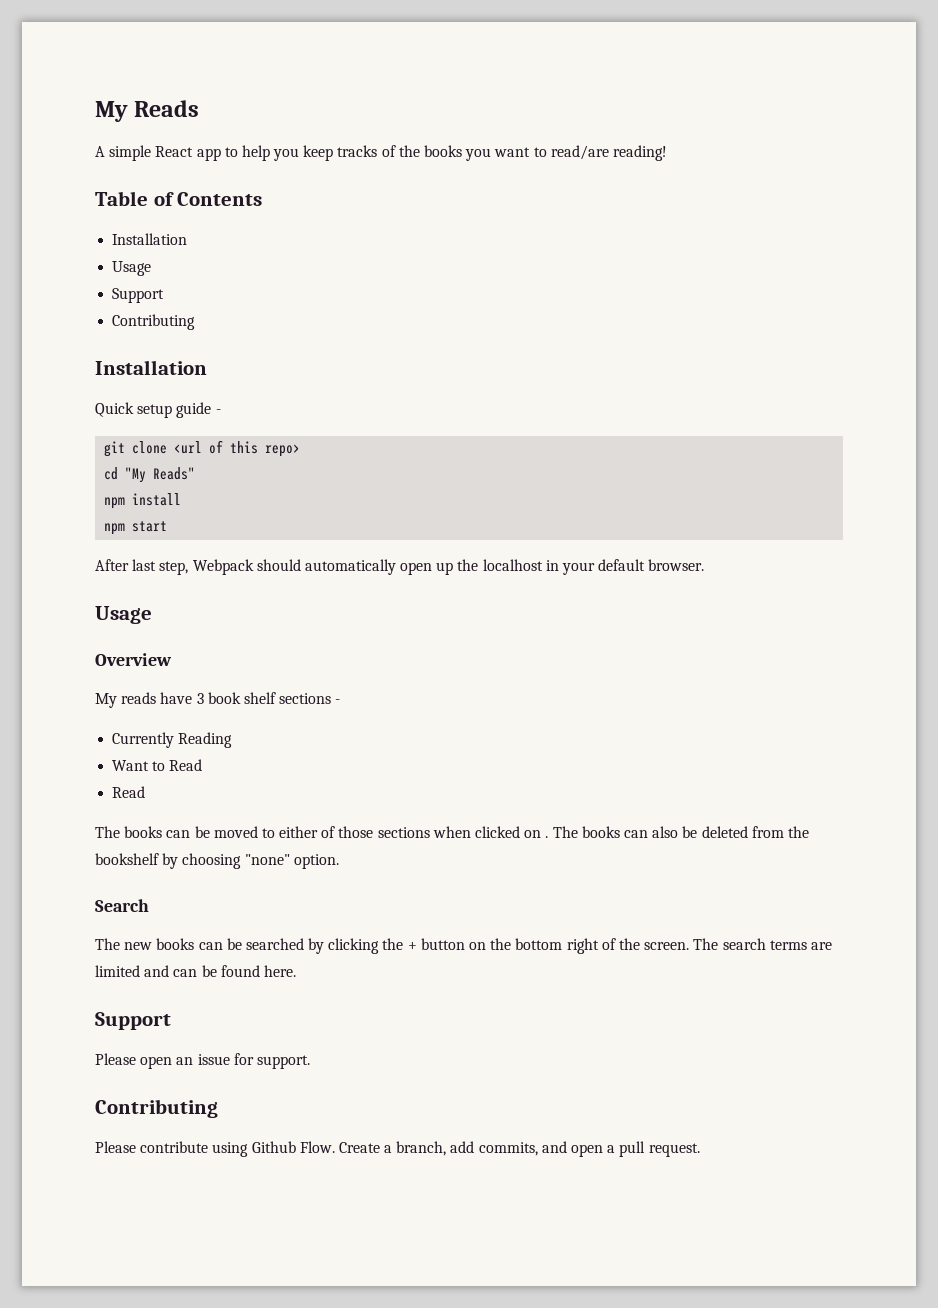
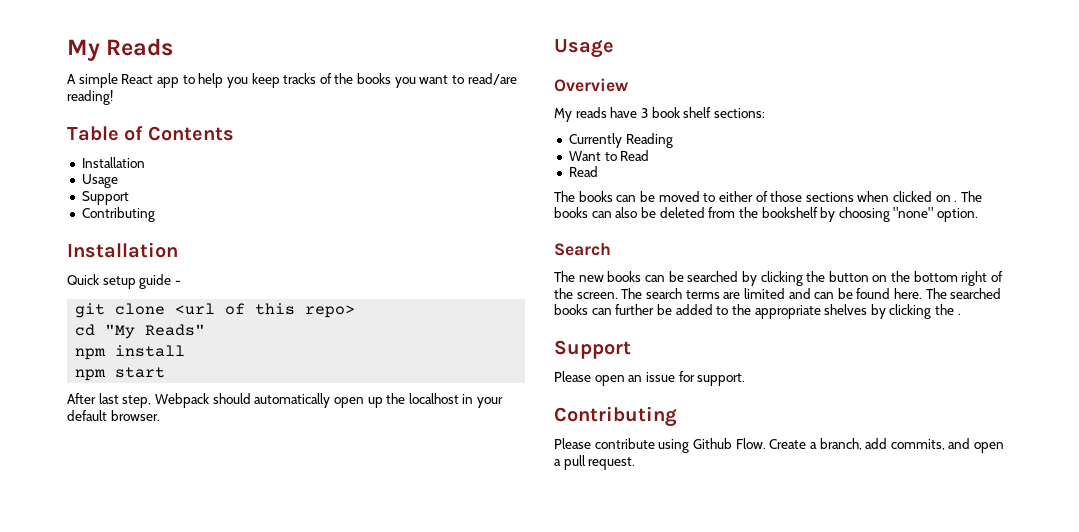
[279,693,341,704] sections - -> [713,108,765,118] sections:
[407,942,417,950] + -> (826, 276) none
(296, 971) none -> [925,288,1002,299] [554,304,961,319] The searched books can further be added to the appropriate shelves by clicking the .

